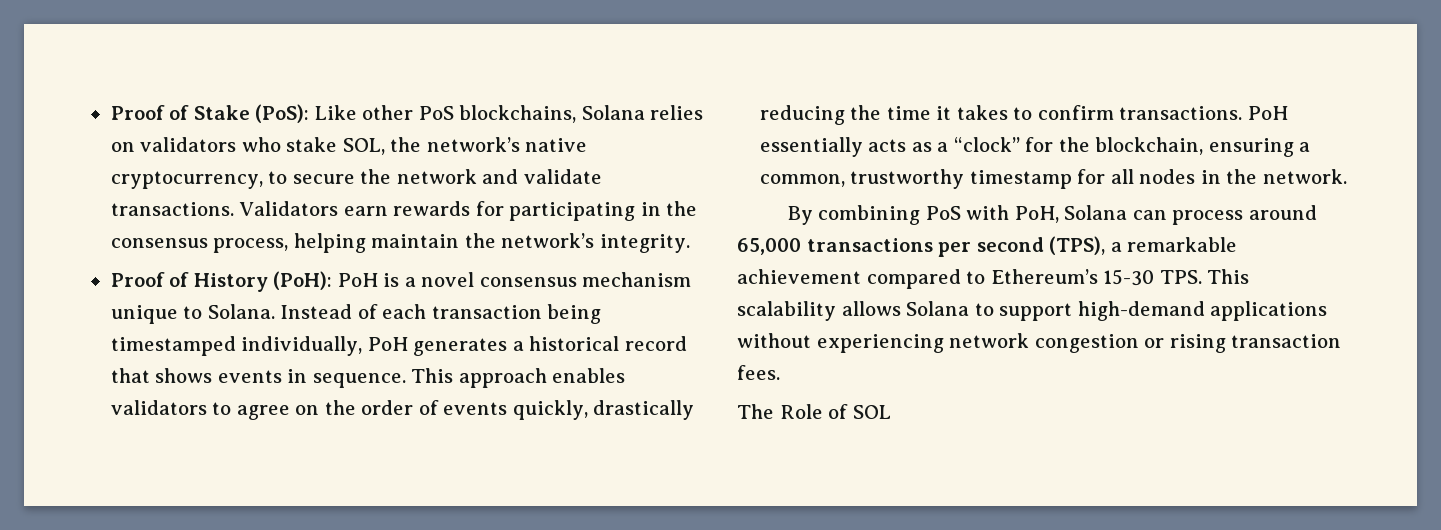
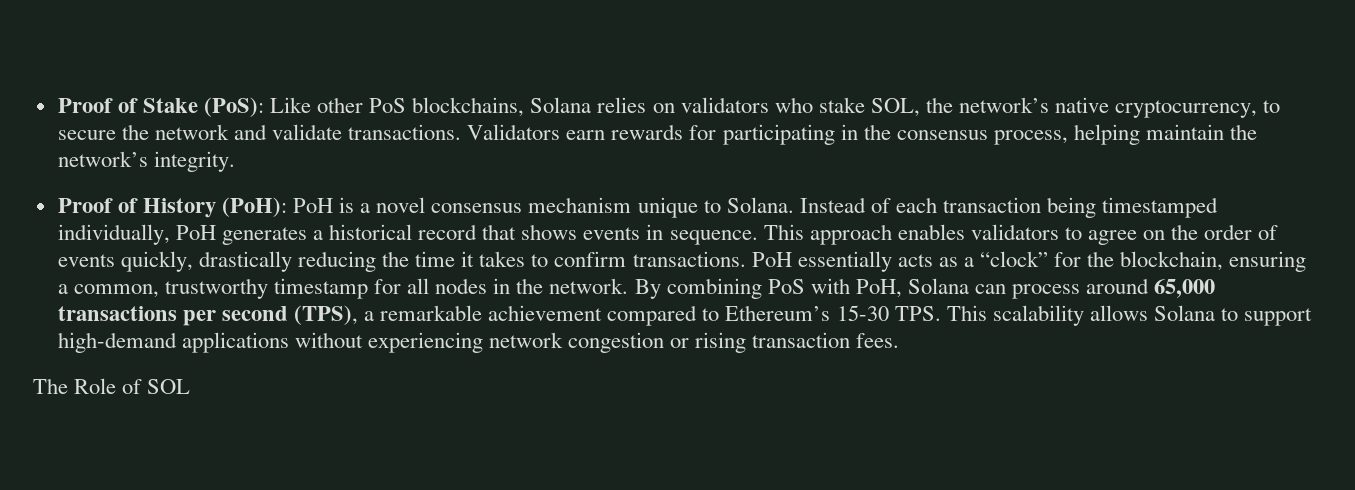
(1347, 176) // -> (629, 286) none

